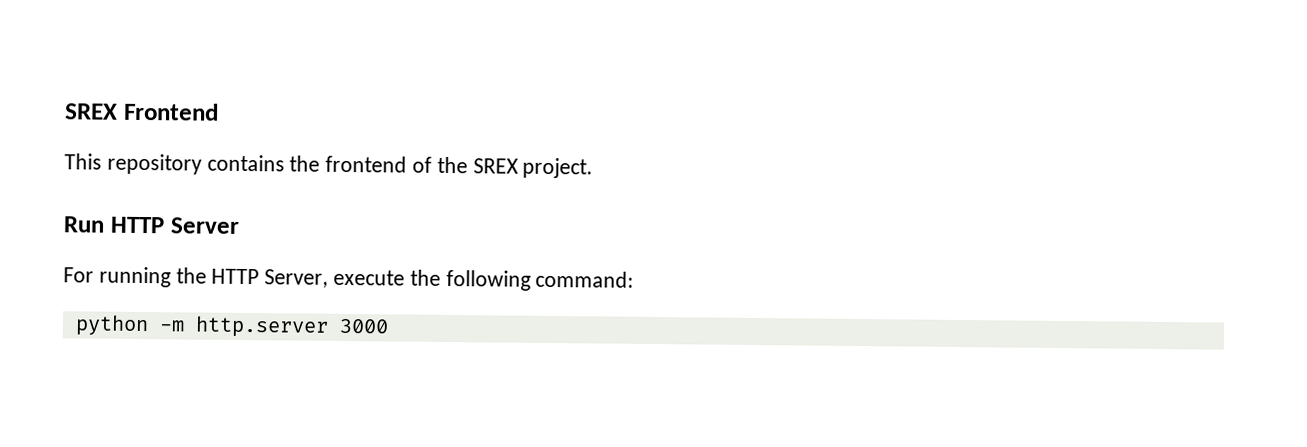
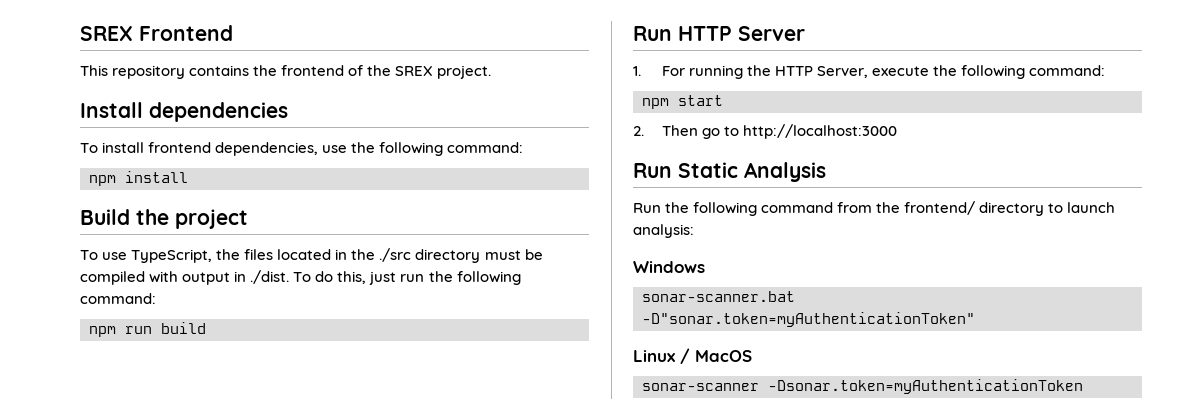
(594, 168) none -> [80,102,288,122] [80,142,524,156] [89,171,188,186] [80,209,248,229] [80,248,543,263] [80,270,521,285] [80,293,156,304] [89,322,206,337] // Install dependencies // To install frontend dependencies, use the following command: // npm install // Build the project // To use TypeScript, the files located in the ./src directory must be compiled with output in ./dist. To do this, just run the following command: // npm run build
(240, 225) none -> [633,66,641,76] 1.
[74,314,389,338] python -m http.server 3000 -> [642,95,723,109] [633,124,897,139] [633,162,826,182] [633,201,1116,216] [633,224,694,238] [633,261,705,273] [642,291,795,302] [642,312,975,327] [633,348,752,364] [642,379,1083,394] npm start // 2. Then go to http://localhost:3000 // Run Static Analysis // Run the following command from the frontend/ directory to launch analysis: // Windows // sonar-scanner.bat -D"sonar.token=myAuthenticationToken" // Linux / MacOS // sonar-scanner -Dsonar.token=myAuthenticationToken

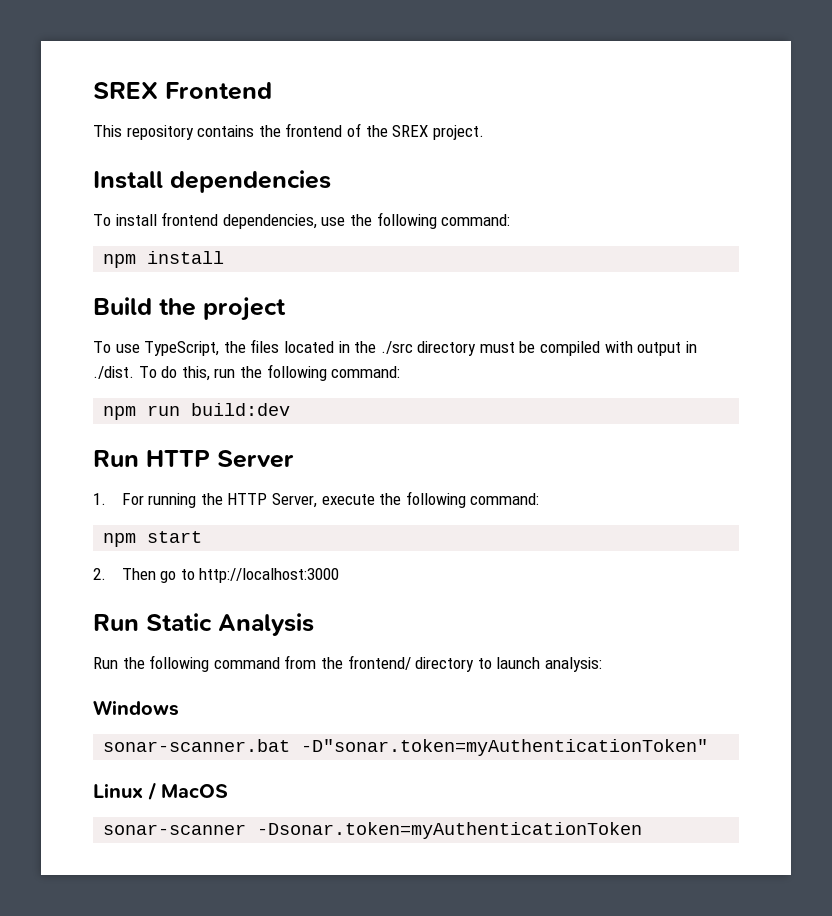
[369,271,397,285] just -> (210, 373) none
[161,322,206,334] build -> [191,403,291,416] build:dev

